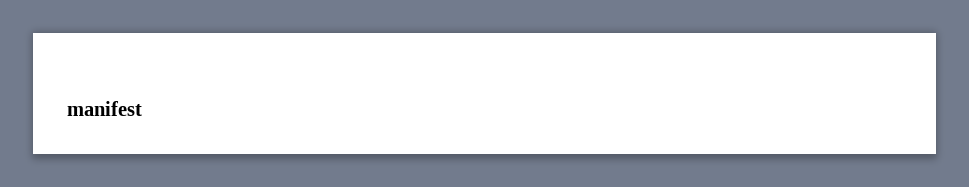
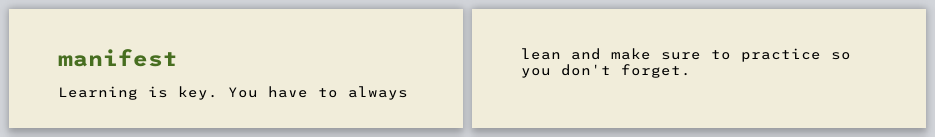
(142, 108) none -> [58,86,408,100] [521,48,851,62] [521,64,691,78] // Learning is key. You have to always lean and make sure to practice so you don't forget.

